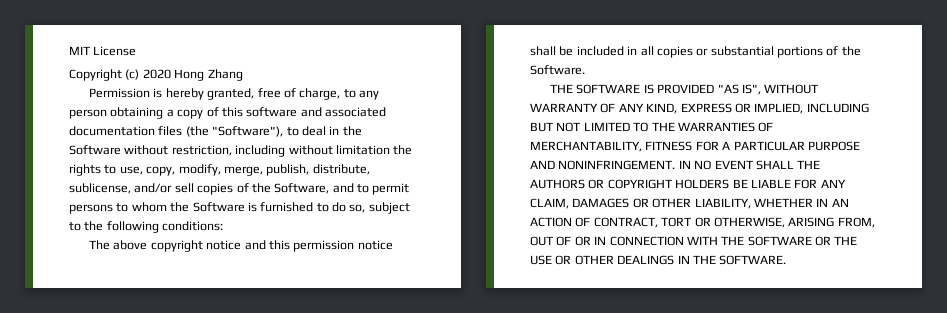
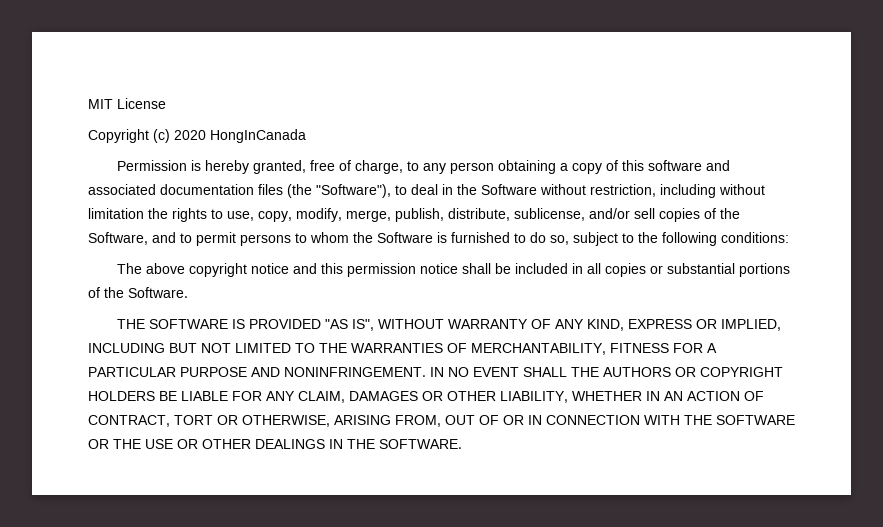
[174,69,243,81] Hong Zhang -> [210,129,306,143] HongInCanada

